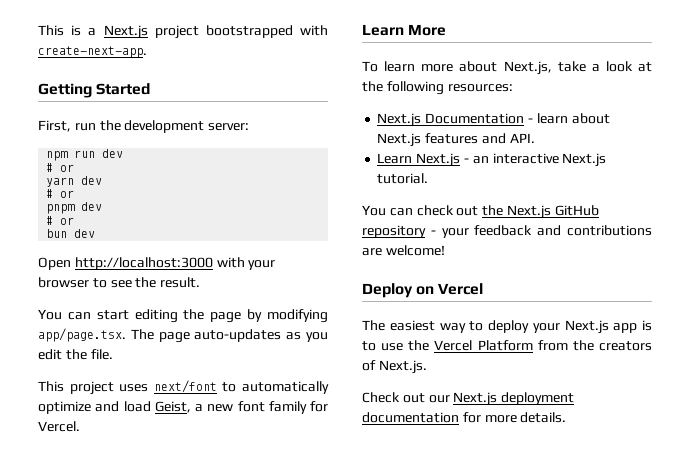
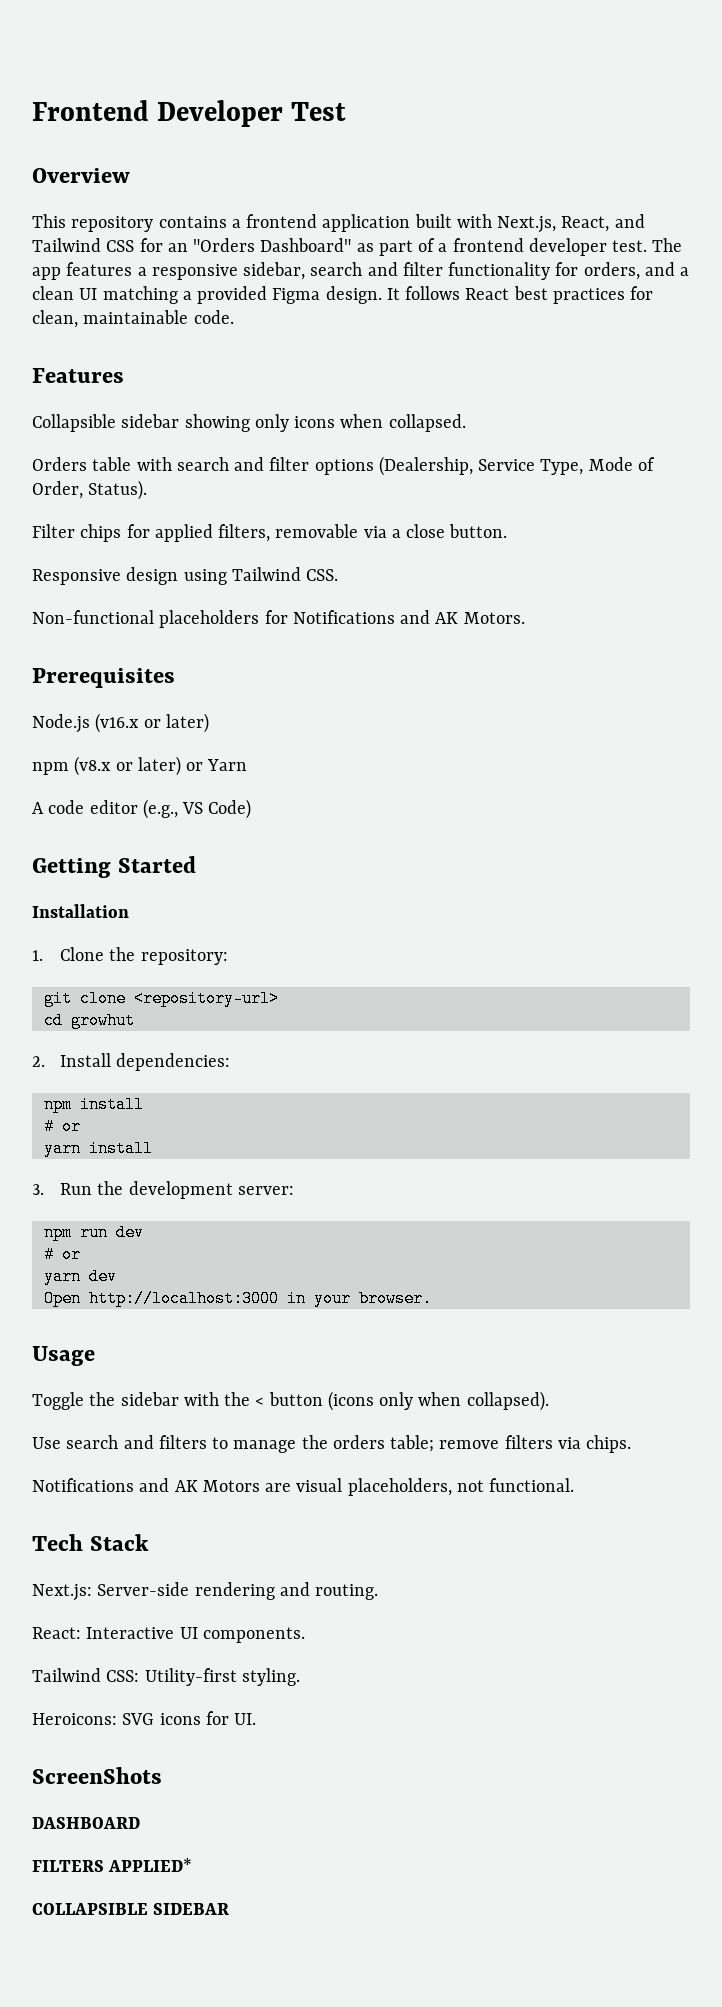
[38,25,328,39] [38,46,147,58] [38,83,151,98] [38,120,96,132] This is a Next.js project bootstrapped with create-next-app. // Getting Started // First, run -> [32,100,347,127] [32,168,130,183] [32,214,645,233] [32,238,683,256] [32,262,690,280] [32,286,654,304] [32,310,234,328] [32,368,124,383] [32,414,466,432] [32,456,655,476] [32,480,148,500] [32,524,508,542] [32,567,339,585] [32,610,525,628] [32,668,175,688] [32,713,209,733] [32,756,248,776] [32,799,252,819] [32,856,197,878] [32,904,129,918] [32,947,228,965] [43,990,279,1007] [43,1012,135,1029] [32,1053,231,1071] [43,1096,144,1113] [43,1118,81,1135] [43,1140,153,1157] [32,1183,93,1195] Frontend Developer Test // Overview // This repository contains a frontend application built with Next.js, React, and Tailwind CSS for an "Orders Dashboard" as part of a frontend developer test. The app features a responsive sidebar, search and filter functionality for orders, and a clean UI matching a provided Figma design. It follows React best practices for clean, maintainable code. // Features // Collapsible sidebar showing only icons when collapsed. // Orders table with search and filter options (Dealership, Service Type, Mode of Order, Status). // Filter chips for applied filters, removable via a close button. // Responsive design using Tailwind CSS. // Non-functional placeholders for Notifications and AK Motors. // Prerequisites // Node.js (v16.x or later) // npm (v8.x or later) or Yarn // A code editor (e.g., VS Code) // Getting Started // Installation // 1. Clone the repository: // git clone <repository-url> // cd growhut // 2. Install dependencies: // npm install // # or // yarn install // 3. Run
[46,189,75,198] [46,202,103,214] [46,216,75,225] [46,229,96,238] [38,257,276,270] [38,277,201,288] [38,309,328,323] [38,328,329,343] [38,349,113,360] [38,380,329,395] [38,401,328,414] [38,421,80,432] [362,24,447,36] [362,61,652,75] [362,81,513,95] [377,113,610,127] [377,133,535,147] [377,153,607,167] [377,173,429,184] [362,205,599,219] [362,225,652,238] [362,245,445,256] [362,283,484,298] [362,320,652,334] [362,340,652,351] [362,360,427,374] [362,392,575,406] [362,412,567,423] # or // pnpm dev // # or // bun dev // Open http://localhost:3000 with your browser to see the result. // You can start editing the page by modifying app/page.tsx. The page auto-updates as you edit the file. // This project uses next/font to automatically optimize and load Geist, a new font family for Vercel. // Learn More // To learn more about Next.js, take a look at the following resources: // Next.js Documentation - learn about Next.js features and API. // Learn Next.js - an interactive Next.js tutorial. // You can check out the Next.js GitHub repository - your feedback and contributions are welcome! // Deploy on Vercel // The easiest way to deploy your Next.js app is to use the Vercel Platform from the creators of Next.js. // Check out our Next.js deployment documentation for more details. -> [43,1290,432,1307] [32,1346,95,1366] [32,1391,549,1411] [32,1435,632,1453] [32,1478,575,1496] [32,1534,150,1551] [32,1582,379,1601] [32,1627,305,1643] [32,1668,300,1686] [32,1711,257,1725] [32,1767,162,1784] [32,1817,140,1829] [32,1858,193,1872] [32,1903,230,1915] Open http://localhost:3000 in your browser. // Usage // Toggle the sidebar with the < button (icons only when collapsed). // Use search and filters to manage the orders table; remove filters via chips. // Notifications and AK Motors are visual placeholders, not functional. // Tech Stack // Next.js: Server-side rendering and routing. // React: Interactive UI components. // Tailwind CSS: Utility-first styling. // Heroicons: SVG icons for UI. // ScreenShots // DASHBOARD // FILTERS APPLIED* // COLLAPSIBLE SIDEBAR

